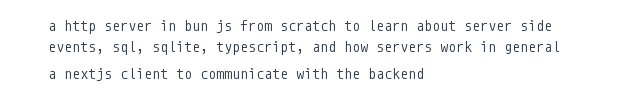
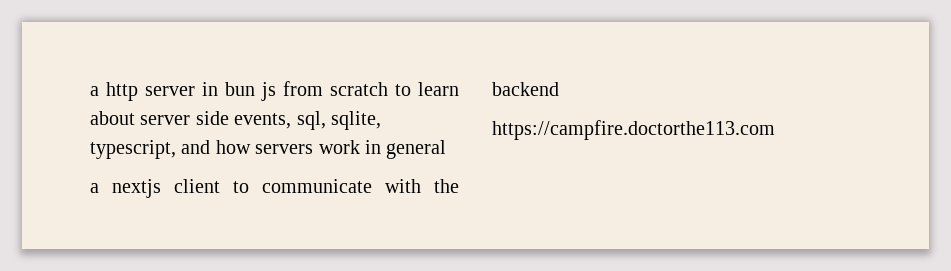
(424, 73) none -> [492,120,775,140] // https://campfire.doctorthe113.com

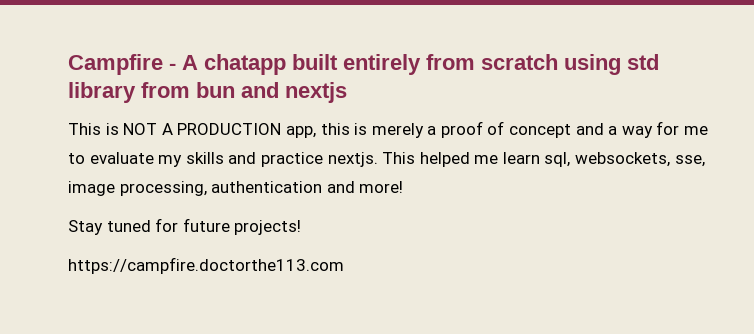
[90,81,459,101] [90,111,381,130] [90,140,447,159] [90,179,459,198] [492,82,559,96] a http server in bun js from scratch to learn about server side events, sql, sqlite, typescript, and how servers work in general // a nextjs client to communicate with the backend -> [68,54,659,75] [68,82,347,103] [68,121,709,138] [68,152,705,167] [68,181,404,196] [68,218,302,235] Campfire - A chatapp built entirely from scratch using std library from bun and nextjs // This is NOT A PRODUCTION app, this is merely a proof of concept and a way for me to evaluate my skills and practice nextjs. This helped me learn sql, websockets, sse, image processing, authentication and more! // Stay tuned for future projects!

